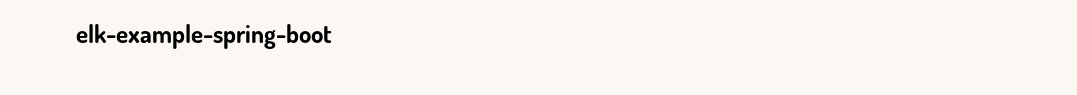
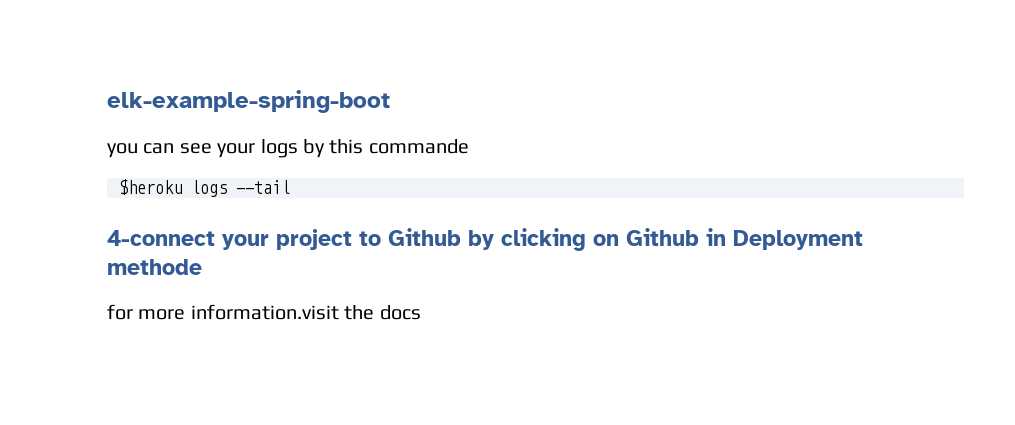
(332, 36) none -> [107,139,469,158] [119,179,290,197] [107,228,863,251] [107,259,202,275] [107,304,421,320] // you can see your logs by this commande // $heroku logs --tail // 4-connect your project to Github by clicking on Github in Deployment methode // for more information.visit the docs

